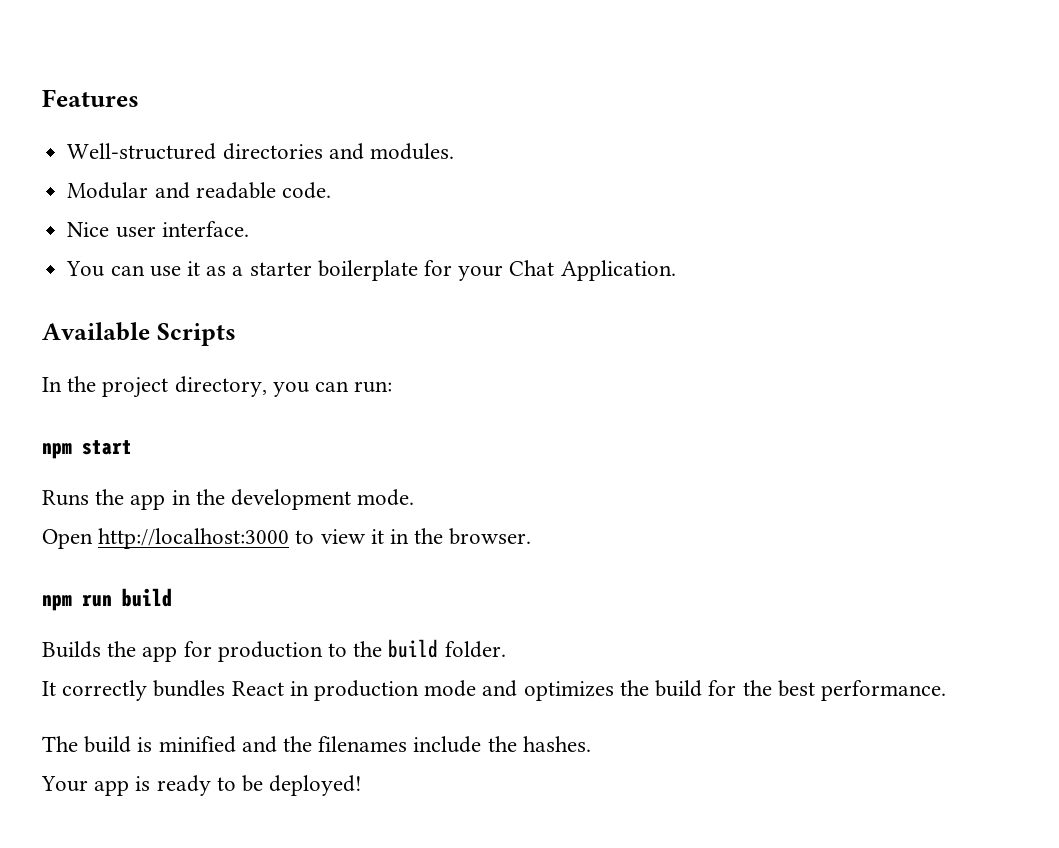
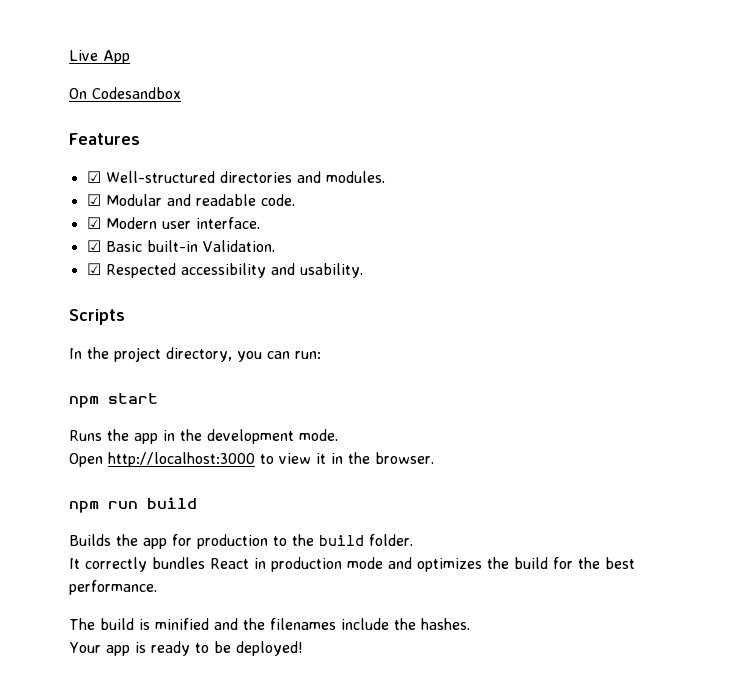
(42, 98) none -> [69,50,130,64] [69,87,181,99] Live App // On Codesandbox //
(139, 98) none -> [86,171,101,183] ☑
(454, 151) none -> [86,194,101,206] ☑
[67,222,110,237] Nice -> [86,217,157,229] ☑ Modern
[66,260,676,281] [42,322,150,341] You can use it as a starter boilerplate for your Chat Application. // Available -> [86,240,275,252] [86,263,363,278] ☑ Basic built-in Validation. // ☑ Respected accessibility and usability. //

